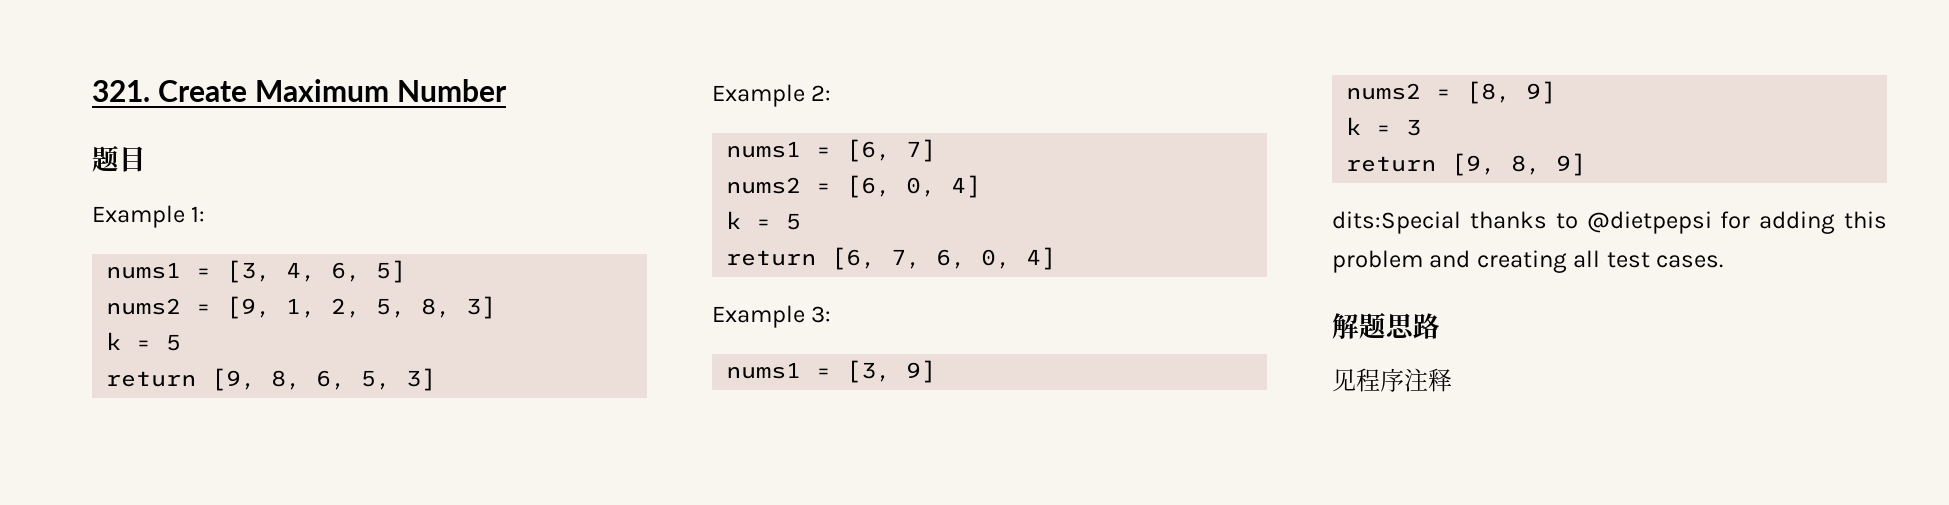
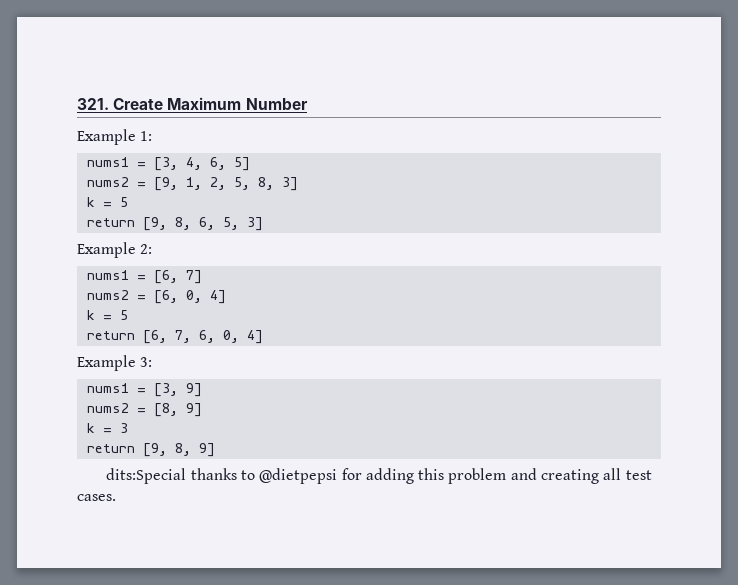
[92,145,146,172] // 题目 -> (308, 104) none
[1332,312,1440,339] [1332,368,1452,392] // 解题思路 // 见程序注释 -> (116, 497) none

